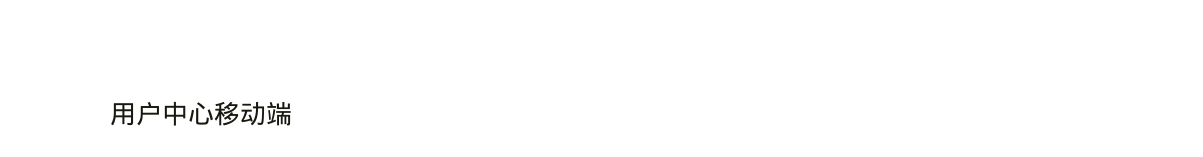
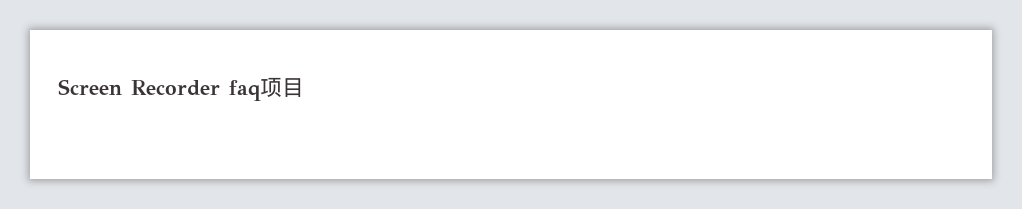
[110,101,292,126] 用户中心移动端 -> [58,77,304,101] Screen Recorder faq项目

